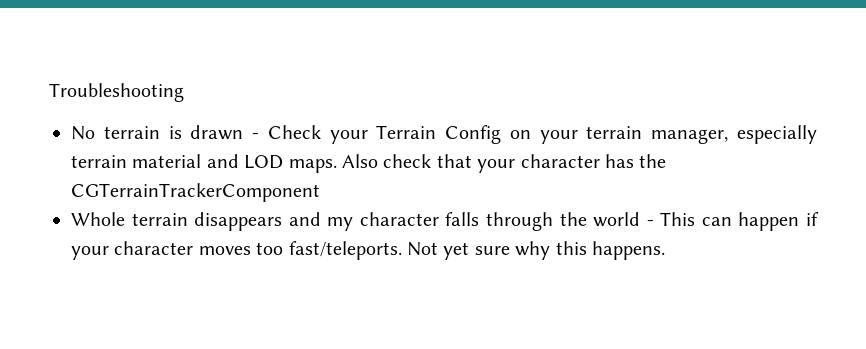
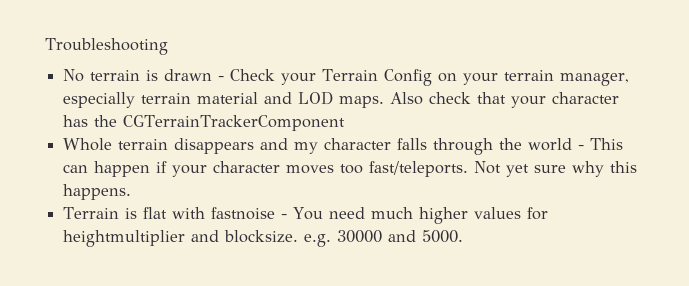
(665, 250) none -> [63,207,549,224] [63,230,464,247] // Terrain is flat with fastnoise - You need much higher values for heightmultiplier and blocksize. e.g. 30000 and 5000.

